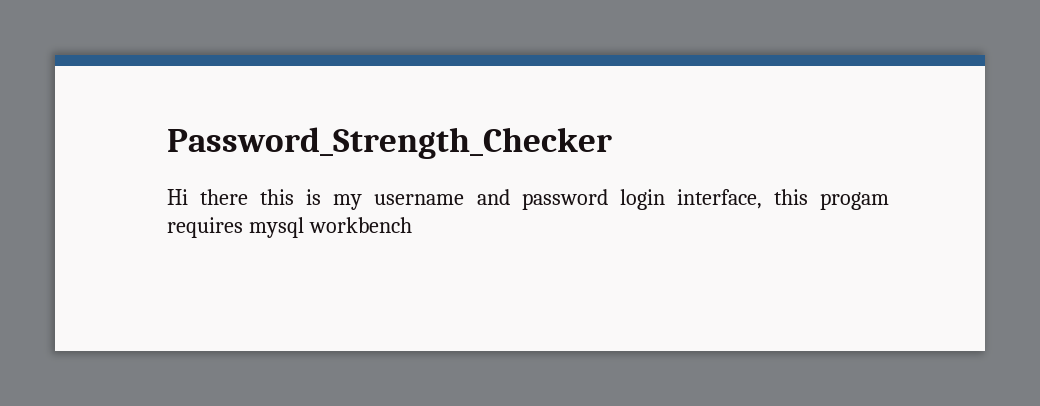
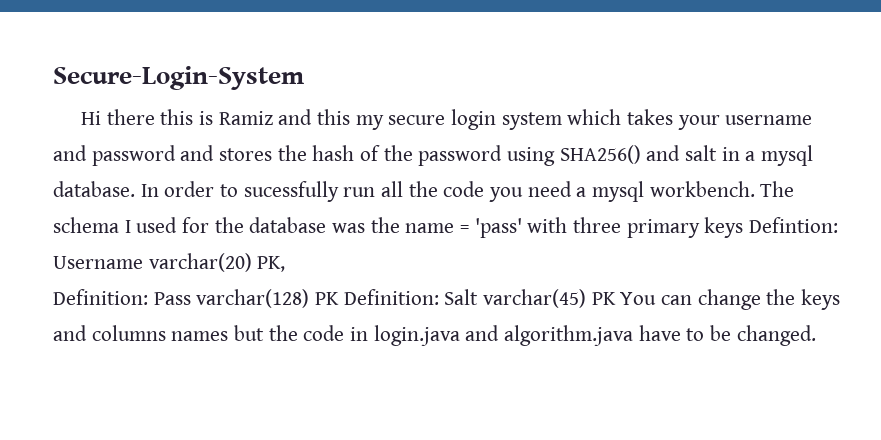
[167,127,612,159] Password_Strength_Checker -> [53,66,304,90] Secure-Login-System
[333,189,889,210] [167,217,412,238] my username and password login interface, this progam requires mysql workbench -> [218,109,813,130] [53,145,814,166] [53,181,795,202] [53,217,839,238] [53,253,286,272] [53,289,841,310] [53,325,816,346] Ramiz and this my secure login system which takes your username and password and stores the hash of the password using SHA256() and salt in a mysql database. In order to sucessfully run all the code you need a mysql workbench. The schema I used for the database was the name = 'pass' with three primary keys Defintion: Username varchar(20) PK, // Definition: Pass varchar(128) PK Definition: Salt varchar(45) PK You can change the keys and columns names but the code in login.java and algorithm.java have to be changed.

